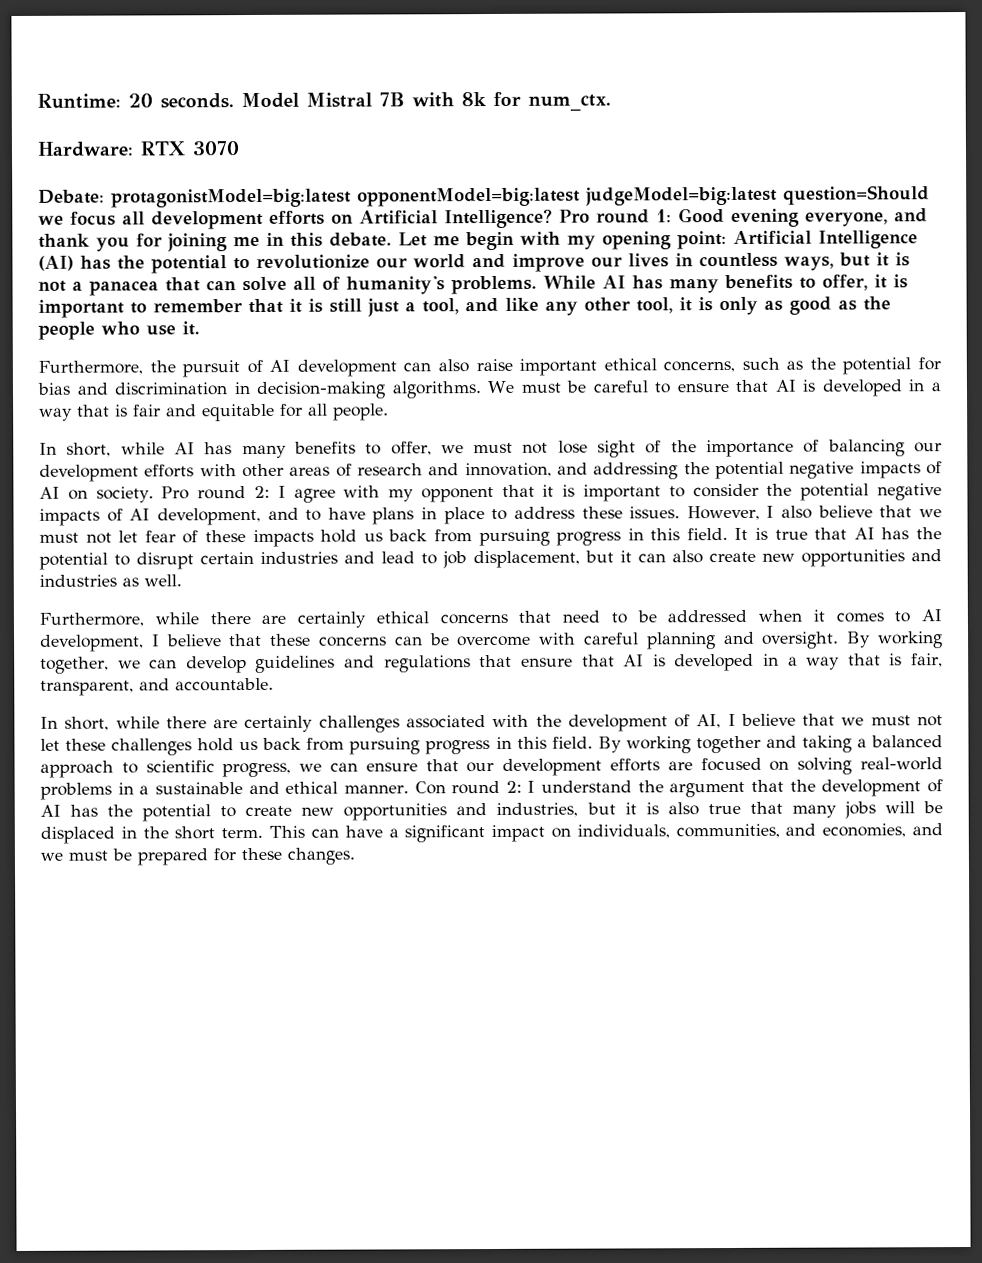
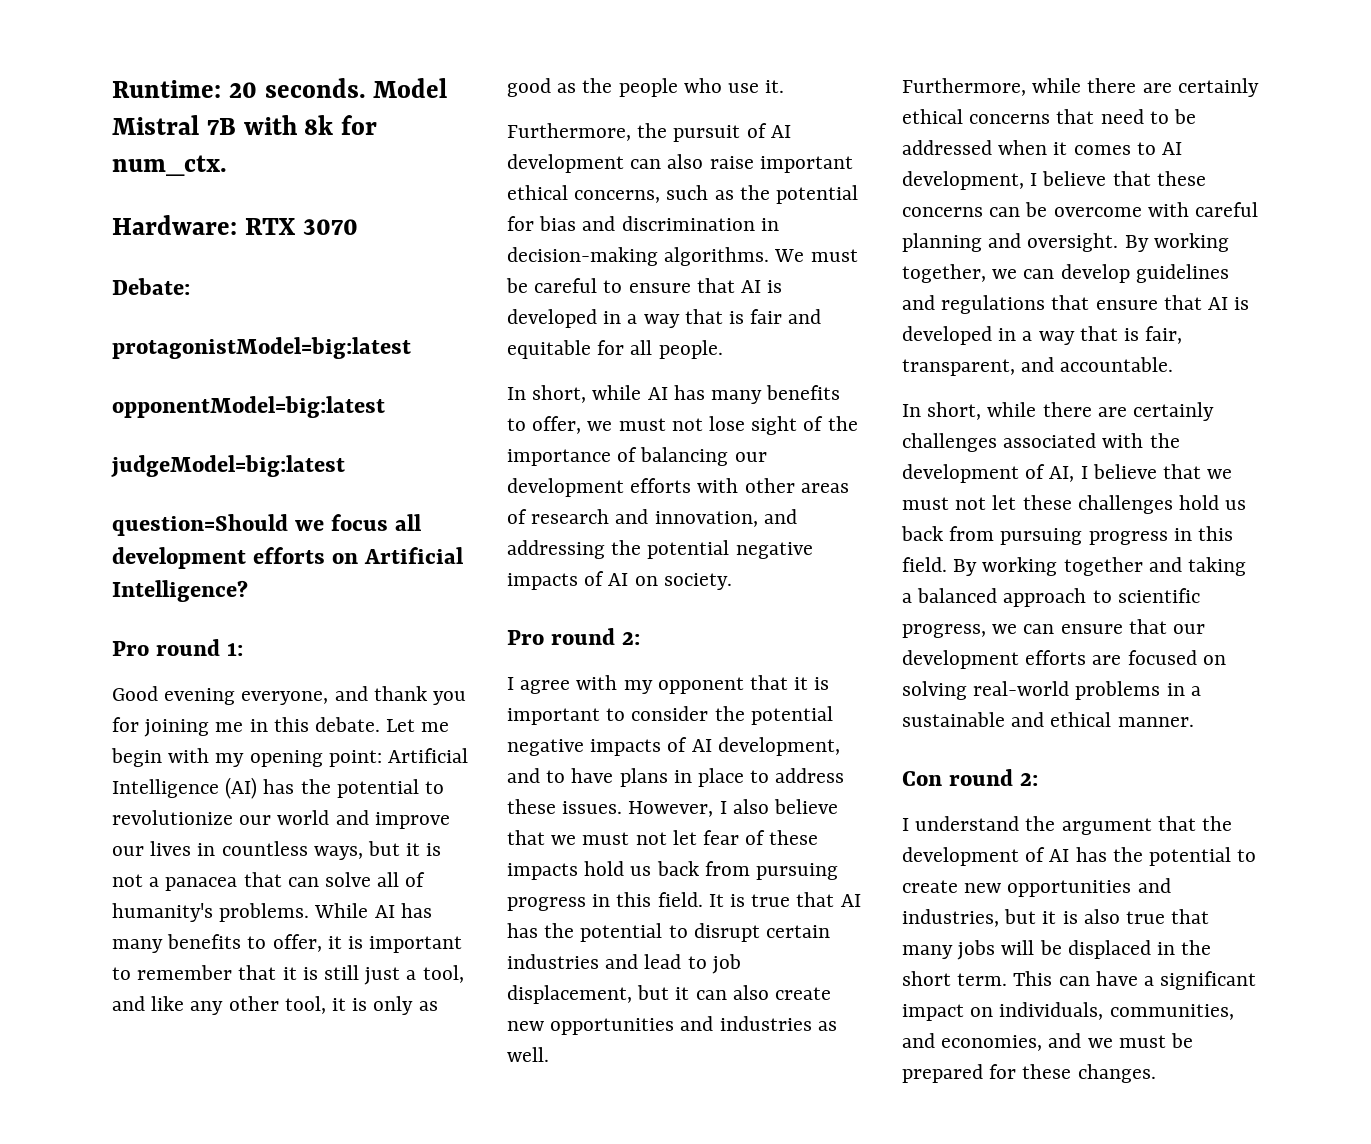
(105, 196) none -> (190, 286) //
(351, 198) none -> (411, 348) //
(580, 197) none -> (385, 407) //
(777, 196) none -> (345, 466) //
(553, 218) none -> (248, 591) //
(672, 216) none -> (244, 649) //
(154, 494) none -> (732, 581) //
(270, 491) none -> (641, 638) //
(409, 789) none -> (1194, 722) //
(522, 786) none -> (1039, 779) //

